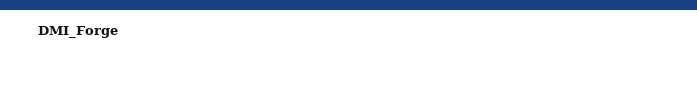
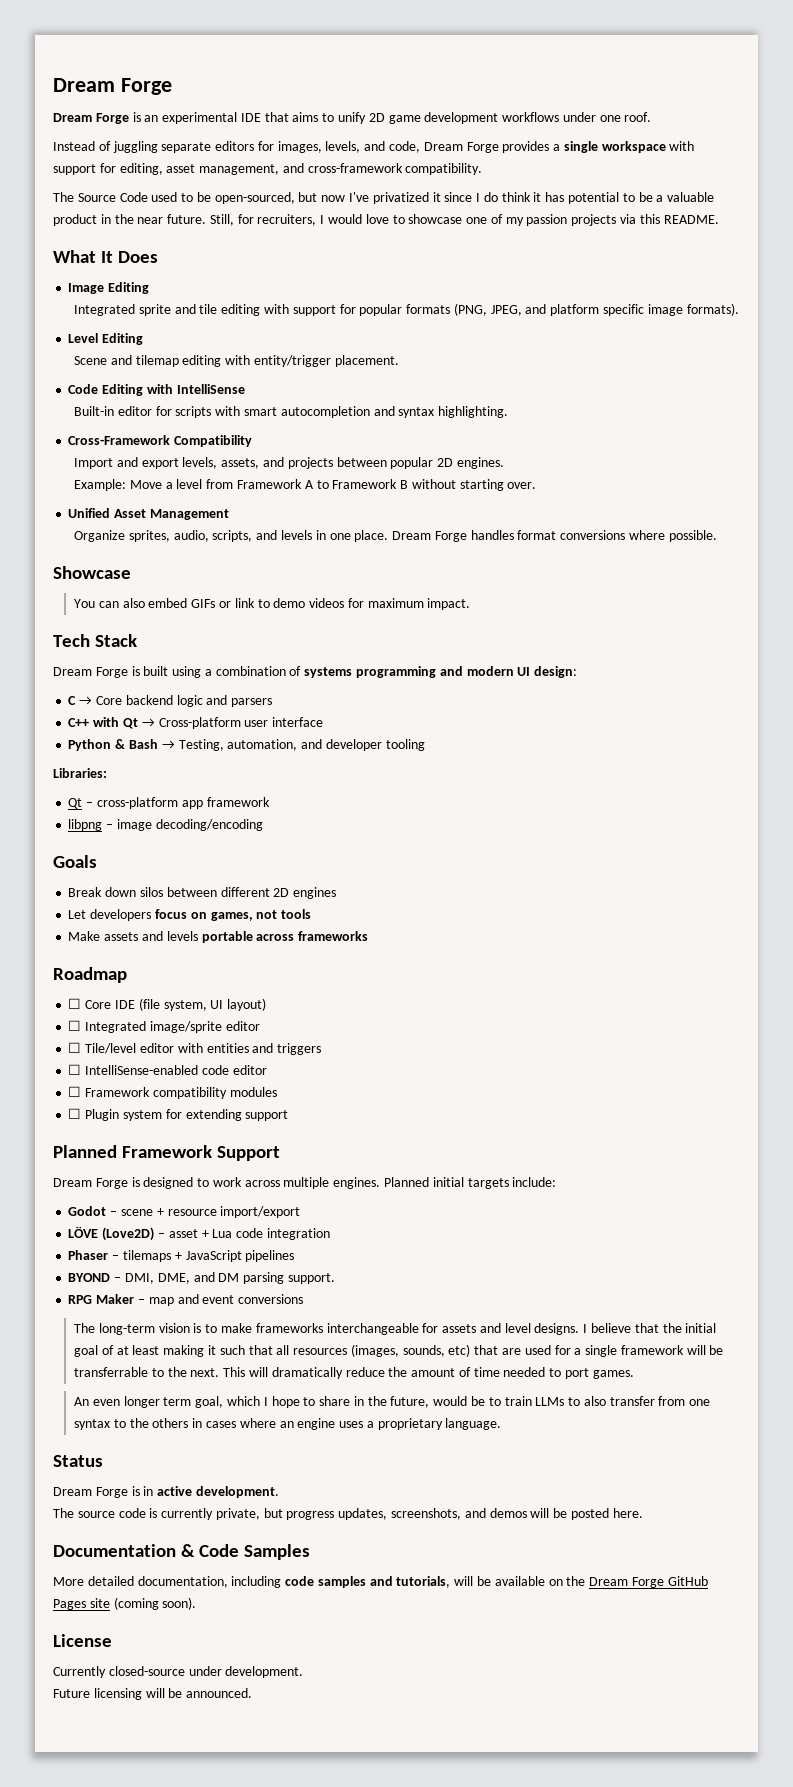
[38,26,118,38] DMI_Forge -> [53,78,172,95] [53,112,652,124] [53,141,695,153] [53,163,483,175] [53,192,715,204] [53,214,719,226] [53,250,159,263] [68,282,150,294] [74,303,739,316] [68,333,144,345] [74,355,399,367] [68,384,245,396] [74,406,509,418] [68,435,253,447] [74,457,504,469] [74,479,537,491] [68,508,229,520] [74,530,717,542] [53,566,131,579] [74,598,471,610] [53,634,138,647] [53,666,578,678] [68,695,273,707] [68,717,324,729] [68,739,425,751] [53,768,107,778] [68,797,270,809] [68,819,263,831] [53,855,97,868] [68,887,337,899] [68,909,312,921] [68,931,369,943] [53,967,127,983] [68,998,267,1011] [68,1020,260,1033] [68,1042,322,1055] [68,1064,267,1075] [68,1086,277,1099] [68,1108,289,1121] [53,1145,281,1161] [53,1177,557,1189] [68,1206,301,1218] [68,1226,330,1241] [68,1250,295,1262] [68,1272,335,1284] [68,1294,304,1306] [74,1323,717,1335] [74,1344,724,1357] [74,1367,634,1379] [74,1396,711,1408] [74,1418,502,1430] [53,1455,103,1467] [53,1486,279,1498] [53,1508,643,1520] [53,1544,311,1560] [53,1576,708,1588] [53,1597,197,1610] [53,1634,112,1647] [53,1666,304,1678] [53,1688,253,1700] Dream Forge // Dream Forge is an experimental IDE that aims to unify 2D game development workflows under one roof. // Instead of juggling separate editors for images, levels, and code, Dream Forge provides a single workspace with support for editing, asset management, and cross-framework compatibility. // The Source Code used to be open-sourced, but now I've privatized it since I do think it has potential to be a valuable product in the near future. Still, for recruiters, I would love to showcase one of my passion projects via this README. // What It Does // Image Editing // Integrated sprite and tile editing with support for popular formats (PNG, JPEG, and platform specific image formats). // Level Editing // Scene and tilemap editing with entity/trigger placement. // Code Editing with IntelliSense // Built-in editor for scripts with smart autocompletion and syntax highlighting. // Cross-Framework Compatibility // Import and export levels, assets, and projects between popular 2D engines. // Example: Move a level from Framework A to Framework B without starting over. // Unified Asset Management // Organize sprites, audio, scripts, and levels in one place. Dream Forge handles format conversions where possible. // Showcase // You can also embed GIFs or link to demo videos for maximum impact. // Tech Stack // Dream Forge is built using a combination of systems programming and modern UI design: // C → Core backend logic and parsers // C++ with Qt → Cross-platform user interface // Python & Bash → Testing, automation, and developer tooling // Libraries: // Qt – cross-platform app framework // libpng – image decoding/encoding // Goals // Break down silos between different 2D engines // Let developers focus on games, not tools // Make assets and levels portable across frameworks // Roadmap // ☐ Core IDE (file system, UI layout) // ☐ Integrated image/sprite editor // ☐ Tile/level editor with entities and triggers // ☐ IntelliSense-enabled code editor // ☐ Framework compatibility modules // ☐ Plugin system for extending support // Planned Framework Support // Dream Forge is designed to work across multiple engines. Planned initial targets include: // Godot – scene + resource import/export // LÖVE (Love2D) – asset + Lua code integration // Phaser – tilemaps + JavaScript pipelines // BYOND – DMI, DME, and DM parsing support. // RPG Maker – map and event conversions // The long-term vision is to make frameworks interchangeable for assets and level designs. I believe that the initial goal of at least making it such that all resources (images, sounds, etc) that are used for a single framework will be transferrable to the next. This will dramatically reduce the amount of time needed to port games. // An even longer term goal, which I hope to share in the future, would be to train LLMs to also transfer from one syntax to the others in cases where an engine uses a proprietary language. // Status // Dream Forge is in active development. // The source code is currently private, but progress updates, screenshots, and demos will be posted here. // Documentation & Code Samples // More detailed documentation, including code samples and tutorials, will be available on the Dream Forge GitHub Pages site (coming soon). // License // Currently closed-source under development. // Future licensing will be announced.

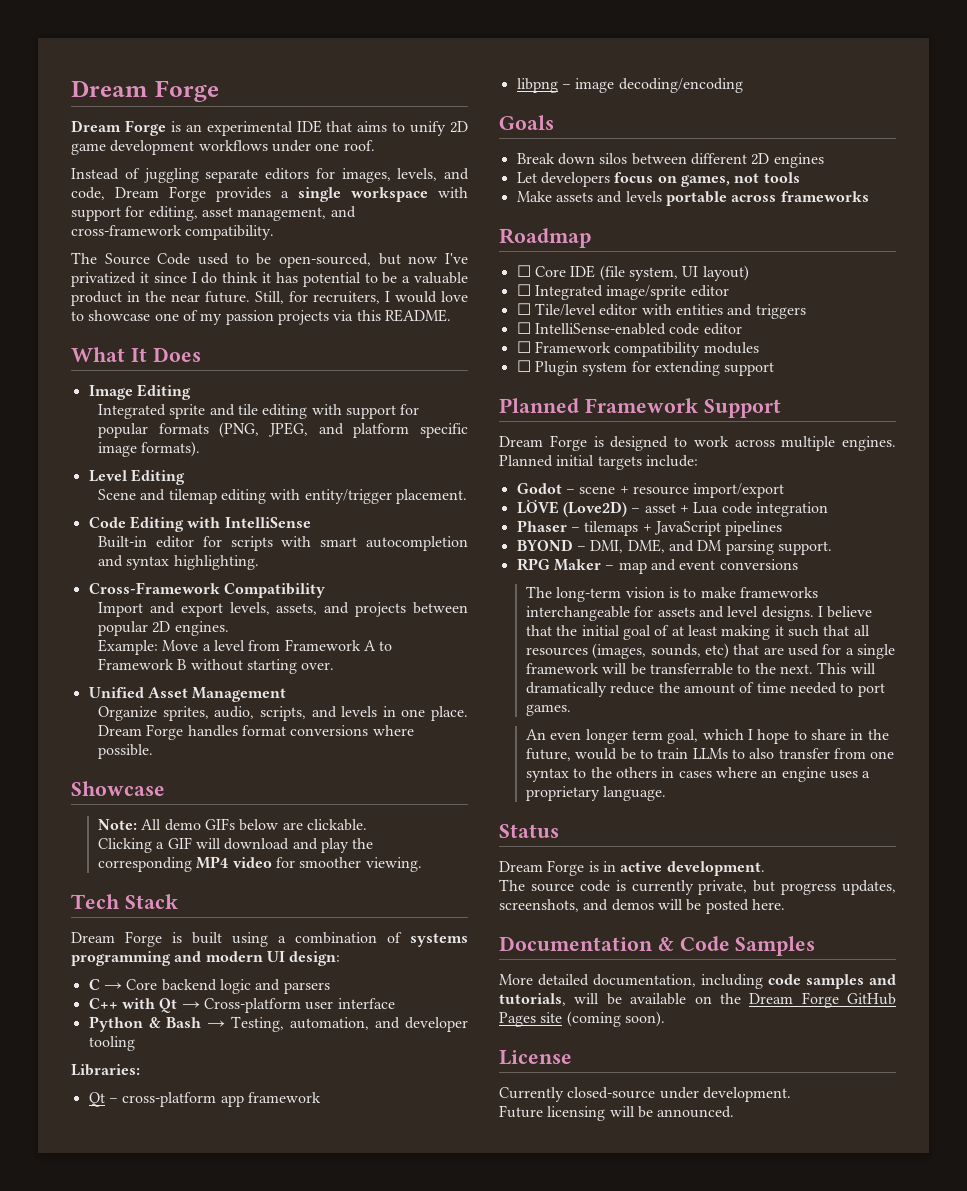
[74,598,471,610] You can also embed GIFs or link to demo videos for maximum impact. -> [98,818,368,831] [98,837,374,853] [98,856,422,872] Note: All demo GIFs below are clickable. // Clicking a GIF will download and play the corresponding MP4 video for smoother viewing.

